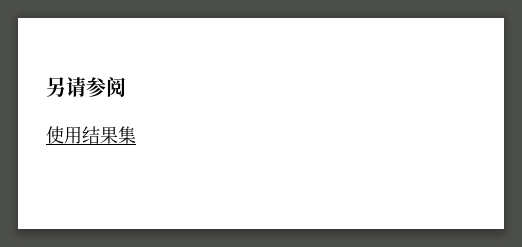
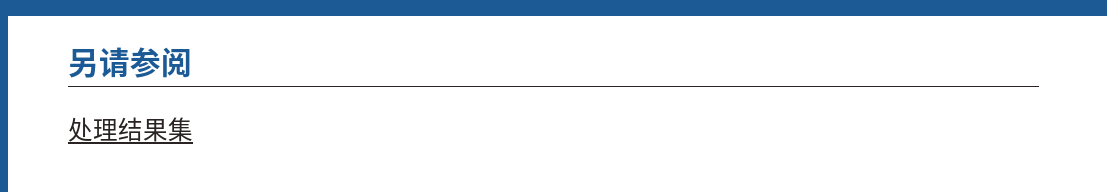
[46,126,82,144] 使用 -> [68,117,118,142] 处理

